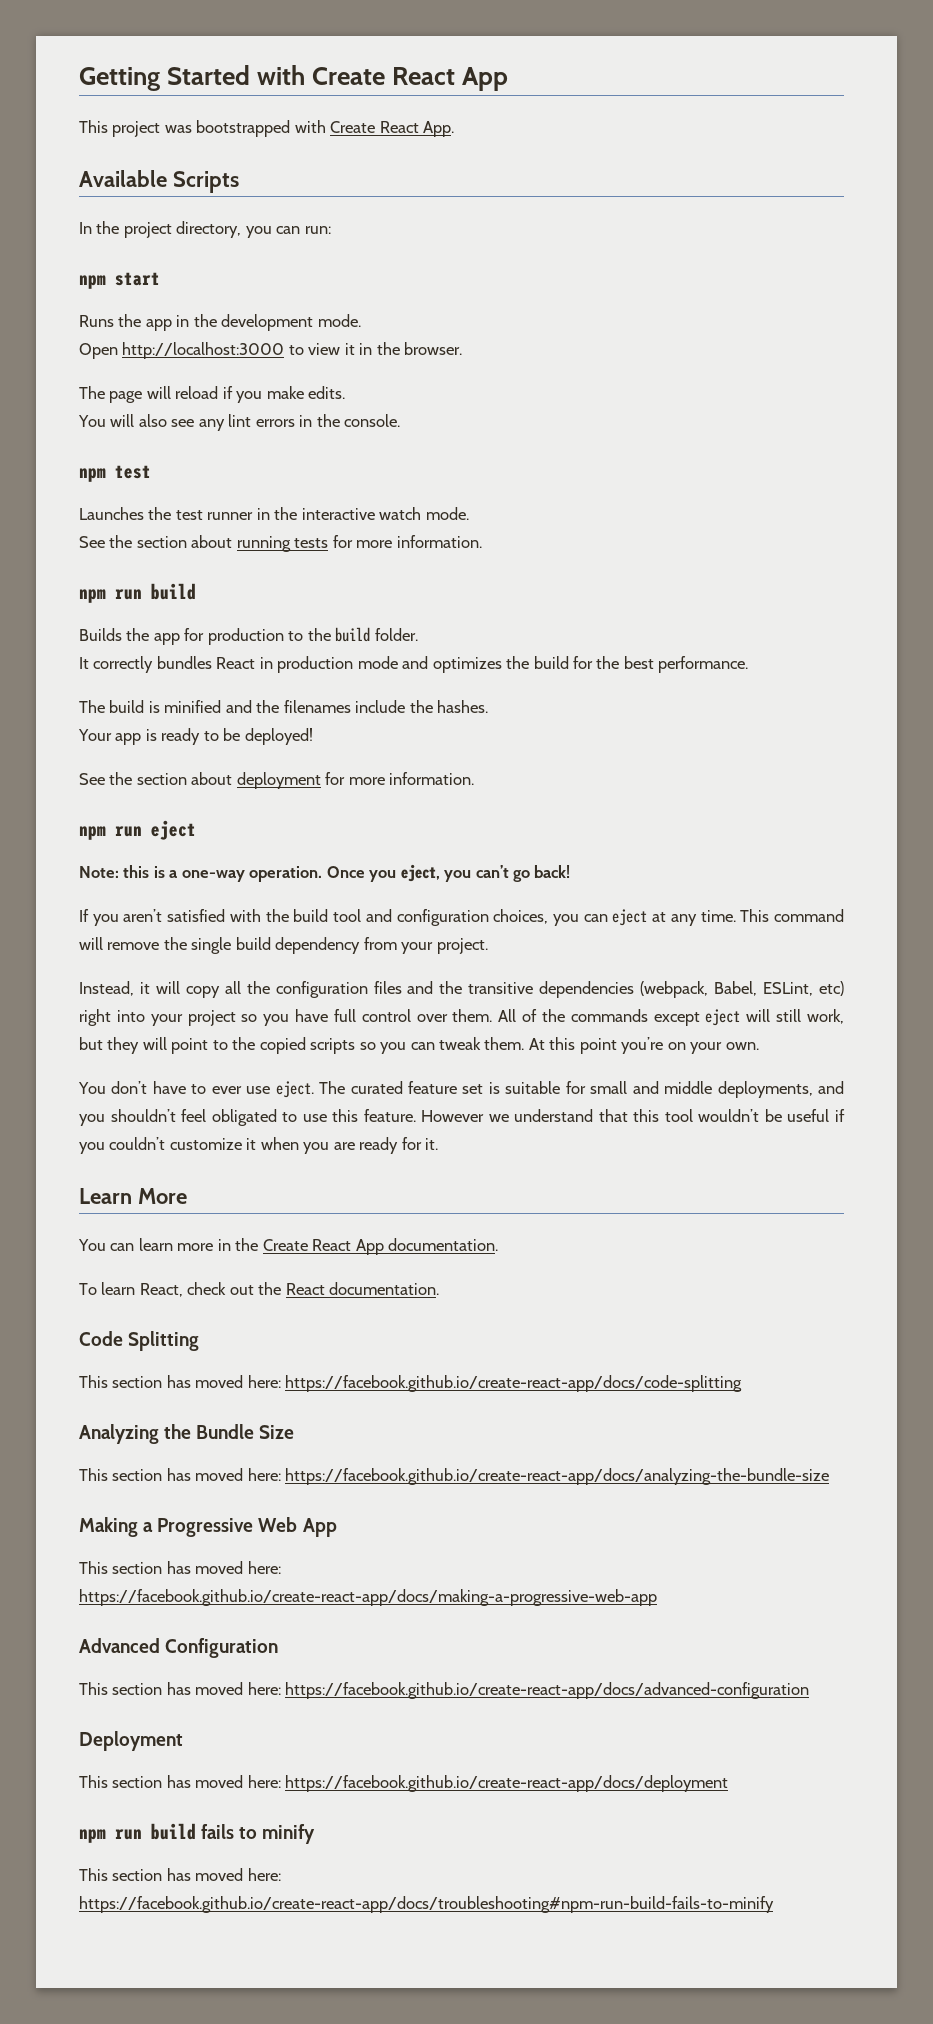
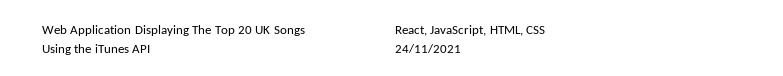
[79,65,509,91] [79,120,455,137] [79,170,239,193] [79,221,331,238] [79,272,160,289] [79,314,361,331] [79,342,463,359] [79,386,346,403] [78,414,401,431] [79,465,151,482] [79,507,469,520] [79,535,482,552] [79,583,196,603] [79,627,418,645] [79,656,749,673] [79,700,489,713] [78,728,313,745] [79,772,475,789] [79,820,196,840] [79,864,571,882] [79,909,845,926] [79,937,488,954] [79,981,845,998] [79,1009,845,1026] [79,1037,759,1054] [78,1081,844,1098] [79,1109,845,1126] [79,1137,439,1154] [79,1188,187,1204] [78,1238,499,1255] [79,1282,440,1297] [79,1331,200,1351] [79,1375,743,1392] [79,1424,295,1444] [79,1468,830,1485] [79,1517,337,1537] [79,1561,281,1574] [79,1589,657,1606] [79,1638,279,1658] [79,1682,810,1699] [79,1731,183,1751] [79,1775,729,1792] [79,1823,316,1844] [79,1868,281,1881] [79,1896,774,1913] Getting Started with Create React App // This project was bootstrapped with Create React App. // Available Scripts // In the project directory, you can run: // npm start // Runs the app in the development mode. // Open http://localhost:3000 to view it in the browser. // The page will reload if you make edits. // You will also see any lint errors in the console. // npm test // Launches the test runner in the interactive watch mode. // See the section about running tests for more information. // npm run build // Builds the app for production to the build folder. // It correctly bundles React in production mode and optimizes the build for the best performance. // The build is minified and the filenames include the hashes. // Your app is ready to be deployed! // See the section about deployment for more information. // npm run eject // Note: this is a one-way operation. Once you eject, you can’t go back! // If you aren’t satisfied with the build tool and configuration choices, you can eject at any time. This command will remove the single build dependency from your project. // Instead, it will copy all the configuration files and the transitive dependencies (webpack, Babel, ESLint, etc) right into your project so you have full control over them. All of the commands except eject will still work, but they will point to the copied scripts so you can tweak them. At this point you’re on your own. // You don’t have to ever use eject. The curated feature set is suitable for small and middle deployments, and you shouldn’t feel obligated to use this feature. However we understand that this tool wouldn’t be useful if you couldn’t customize it when you are ready for it. // Learn More // You can learn more in the Create React App documentation. // To learn React, check out the React documentation. // Code Splitting // This section has moved here: https://facebook.github.io/create-react-app/docs/code-splitting // Analyzing the Bundle Size // This section has moved here: https://facebook.github.io/create-react-app/docs/analyzing-the-bundle-size // Making a Progressive Web App // This section has moved here: https://facebook.github.io/create-react-app/docs/making-a-progressive-web-app // Advanced Configuration // This section has moved here: https://facebook.github.io/create-react-app/docs/advanced-configuration // Deployment // This section has moved here: https://facebook.github.io/create-react-app/docs/deployment // npm run build fails to minify // This section has moved here: https://facebook.github.io/create-react-app/docs/troubleshooting#npm-run-build-fails-to-minify -> [42,25,305,36] [42,44,151,55] [395,25,546,36] [395,44,461,53] Web Application Displaying The Top 20 UK Songs // Using the iTunes API // React, JavaScript, HTML, CSS // 24/11/2021

